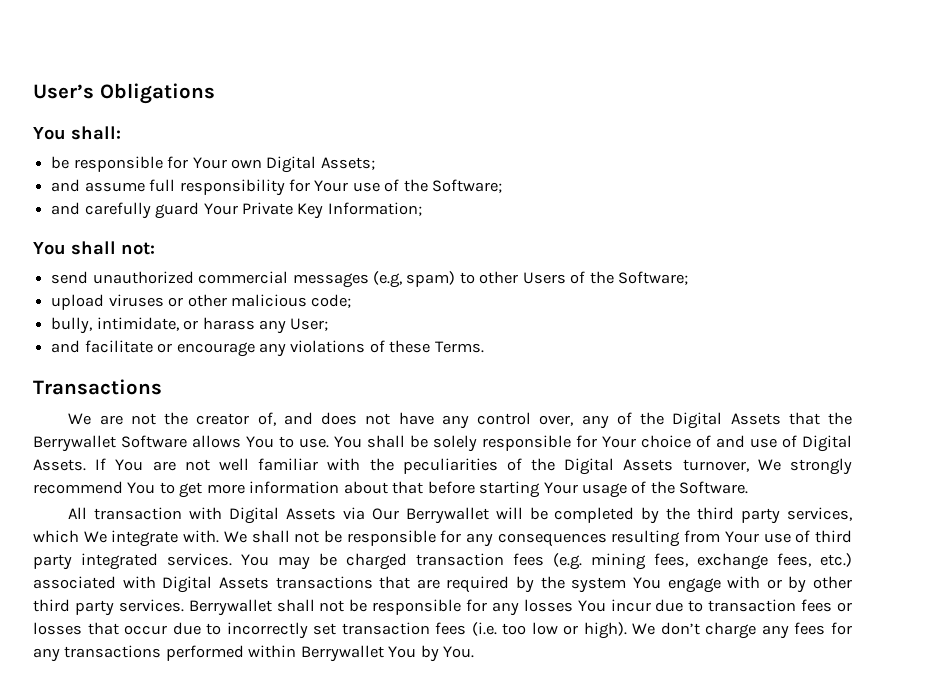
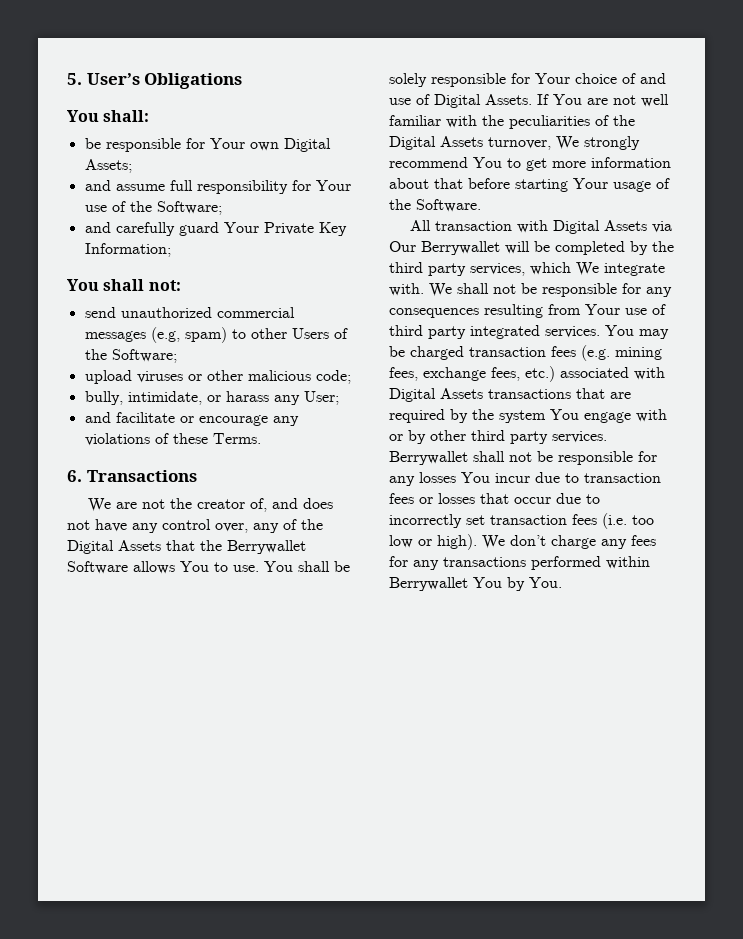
(33, 91) none -> [67,73,82,85] 5.
(484, 347) none -> [67,470,82,482] 6.

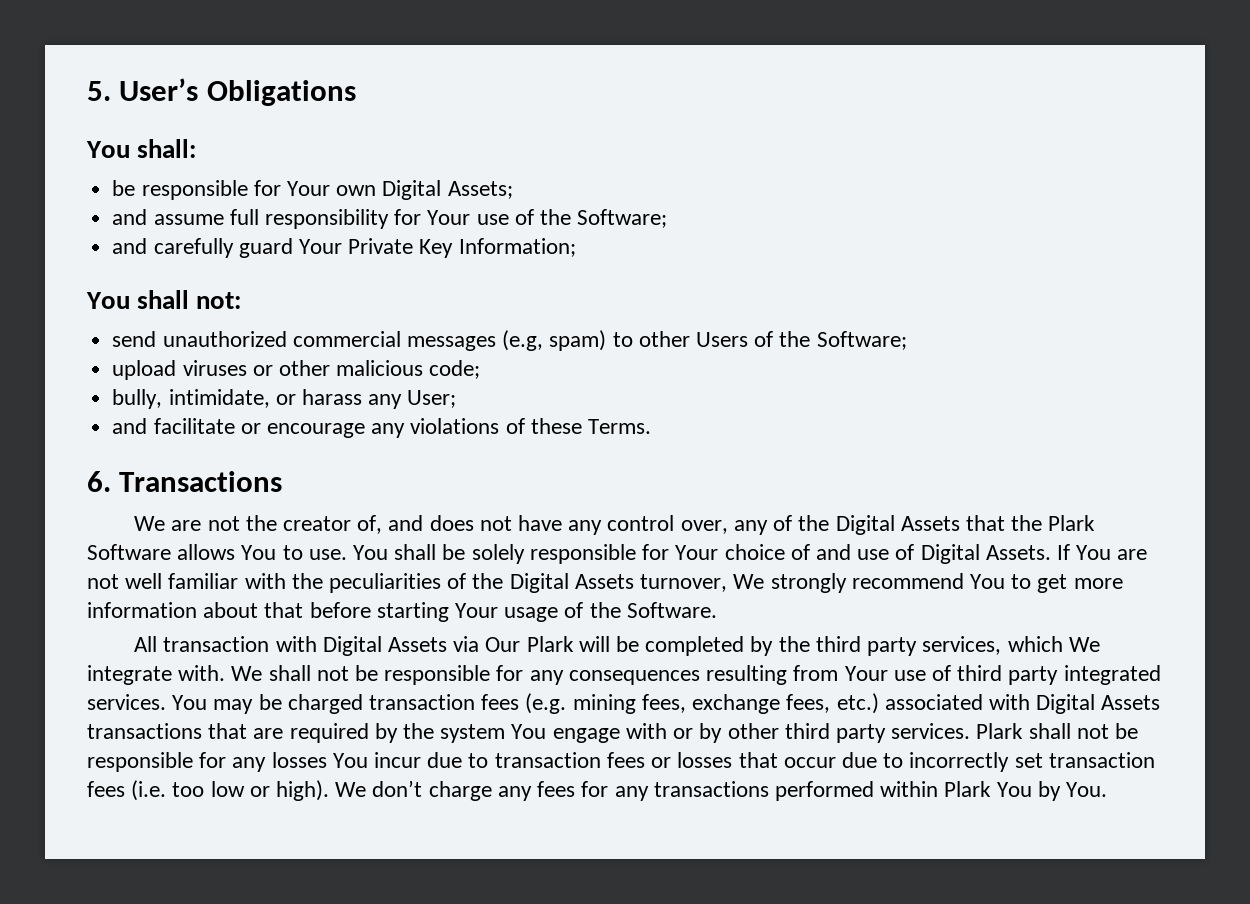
[227,540,306,554] Berrywallet -> [1048,515,1096,531] Plark
[421,241,500,255] Berrywallet -> [526,636,574,652] Plark
[389,451,468,465] Berrywallet -> [976,723,1024,739] Plark
[389,577,468,591] Berrywallet -> [944,781,992,797] Plark

